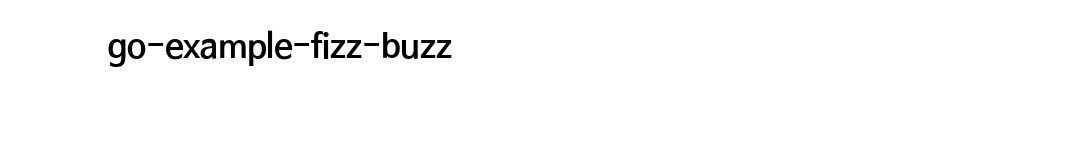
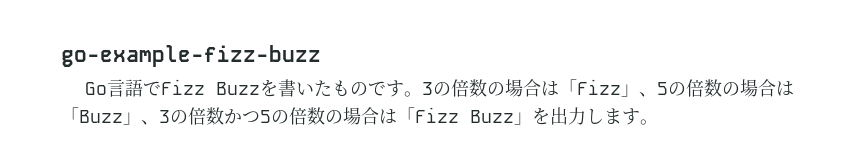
(452, 48) none -> [85,79,795,97] [61,107,658,125] // Go言語でFizz Buzzを書いたものです。3の倍数の場合は「Fizz」、5の倍数の場合は「Buzz」、3の倍数かつ5の倍数の場合は「Fizz Buzz」を出力します。

